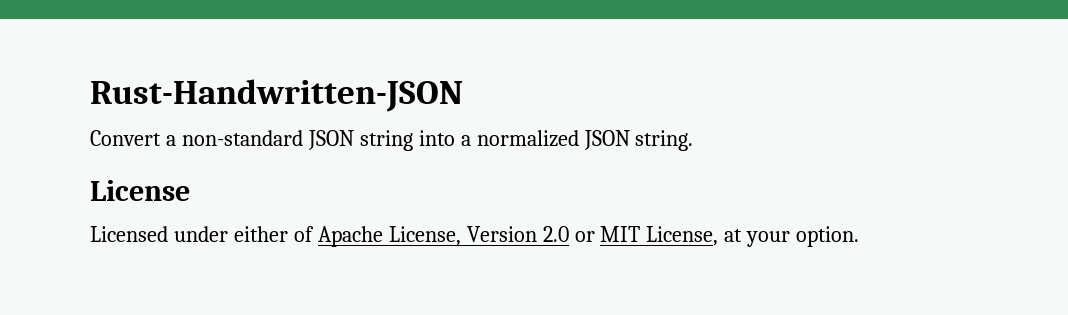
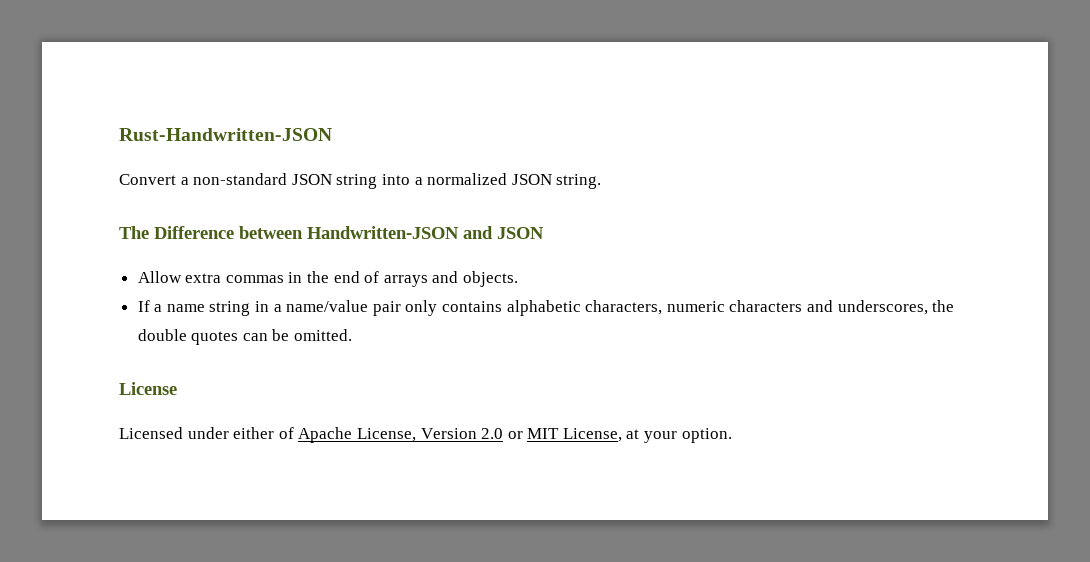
(694, 140) none -> [119,226,544,239] [137,271,519,287] [137,300,955,316] [137,329,353,345] // The Difference between Handwritten-JSON and JSON // Allow extra commas in the end of arrays and objects. // If a name string in a name/value pair only contains alphabetic characters, numeric characters and underscores, the double quotes can be omitted.

